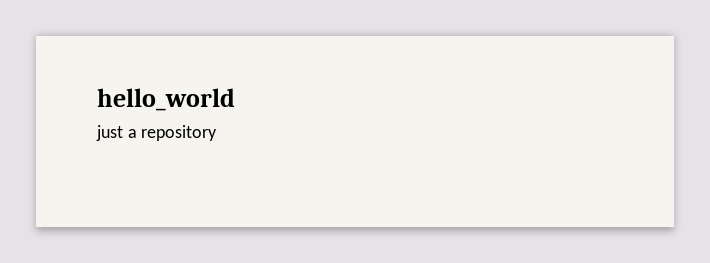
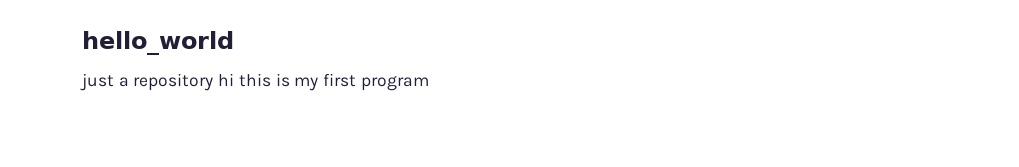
(218, 133) none -> [218,73,429,91] hi this is my first program

